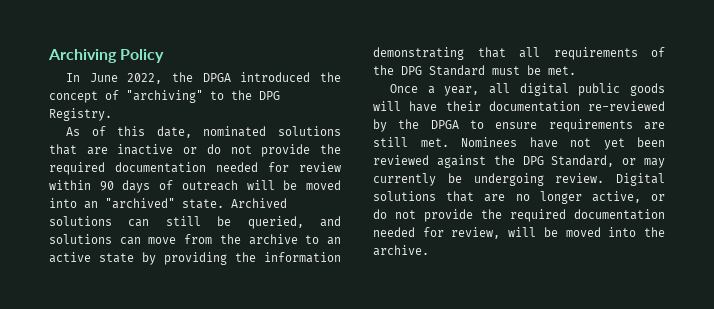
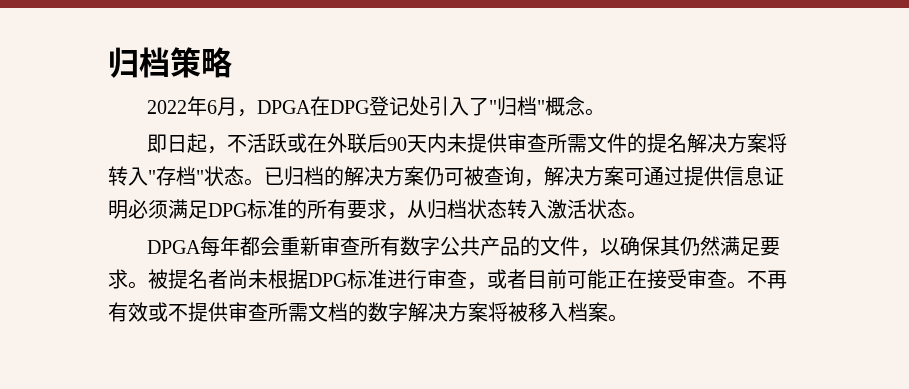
[48,49,165,63] [66,72,341,84] [49,90,280,103] [49,108,112,121] [66,126,341,138] [49,144,342,157] [49,162,341,175] [49,180,341,193] [49,198,287,209] [49,216,341,229] [49,234,341,245] [49,252,341,265] [373,47,665,60] [373,65,576,76] [390,83,665,96] [373,101,665,112] [373,119,665,132] [373,137,665,150] [373,155,665,168] [373,173,665,186] [373,191,665,204] [373,209,665,222] [373,227,665,239] [373,245,429,256] Archiving Policy // In June 2022, the DPGA introduced the concept of "archiving" to the DPG Registry. // As of this date, nominated solutions that are inactive or do not provide the required documentation needed for review within 90 days of outreach will be moved into an "archived" state. Archived solutions can still be queried, and solutions can move from the archive to an active state by providing the information demonstrating that all requirements of the DPG Standard must be met. // Once a year, all digital public goods will have their documentation re-reviewed by the DPGA to ensure requirements are still met. Nominees have not yet been reviewed against the DPG Standard, or may currently be undergoing review. Digital solutions that are no longer active, or do not provide the required documentation needed for review, will be moved into the archive. -> [108,47,232,78] [146,96,605,117] [146,133,787,154] [108,166,784,187] [108,199,647,220] [146,236,780,257] [108,269,787,290] [108,302,628,322] 归档策略 // 2022年6月，DPGA在DPG登记处引入了"归档"概念。 // 即日起，不活跃或在外联后90天内未提供审查所需文件的提名解决方案将转入"存档"状态。已归档的解决方案仍可被查询，解决方案可通过提供信息证明必须满足DPG标准的所有要求，从归档状态转入激活状态。 // DPGA每年都会重新审查所有数字公共产品的文件，以确保其仍然满足要求。被提名者尚未根据DPG标准进行审查，或者目前可能正在接受审查。不再有效或不提供审查所需文档的数字解决方案将被移入档案。

